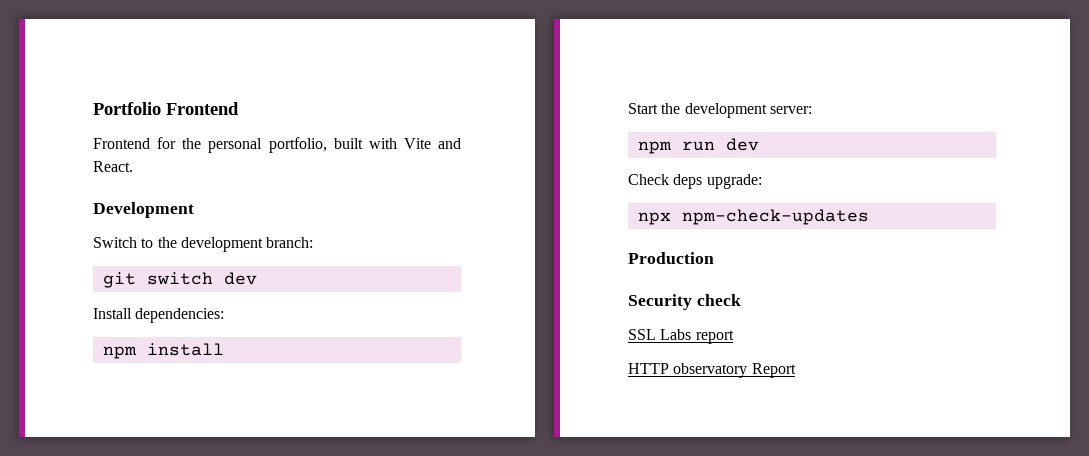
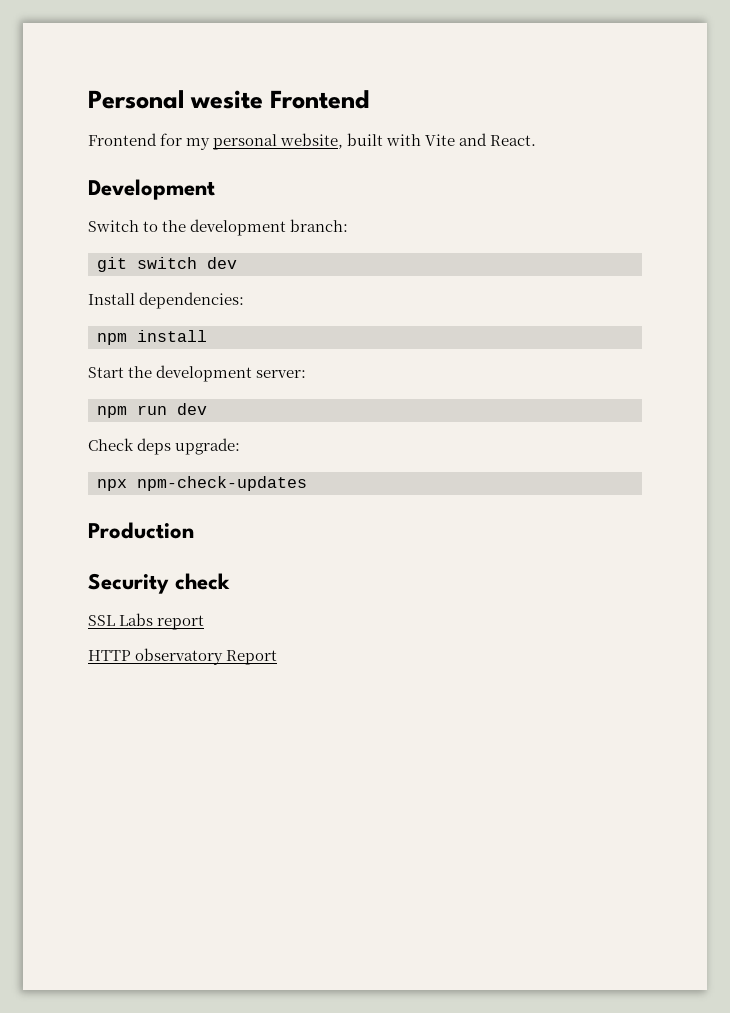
[93,102,161,115] Portfolio -> [88,90,264,109] Personal wesite
[182,137,327,153] the personal portfolio, -> [186,133,344,150] my personal website,

